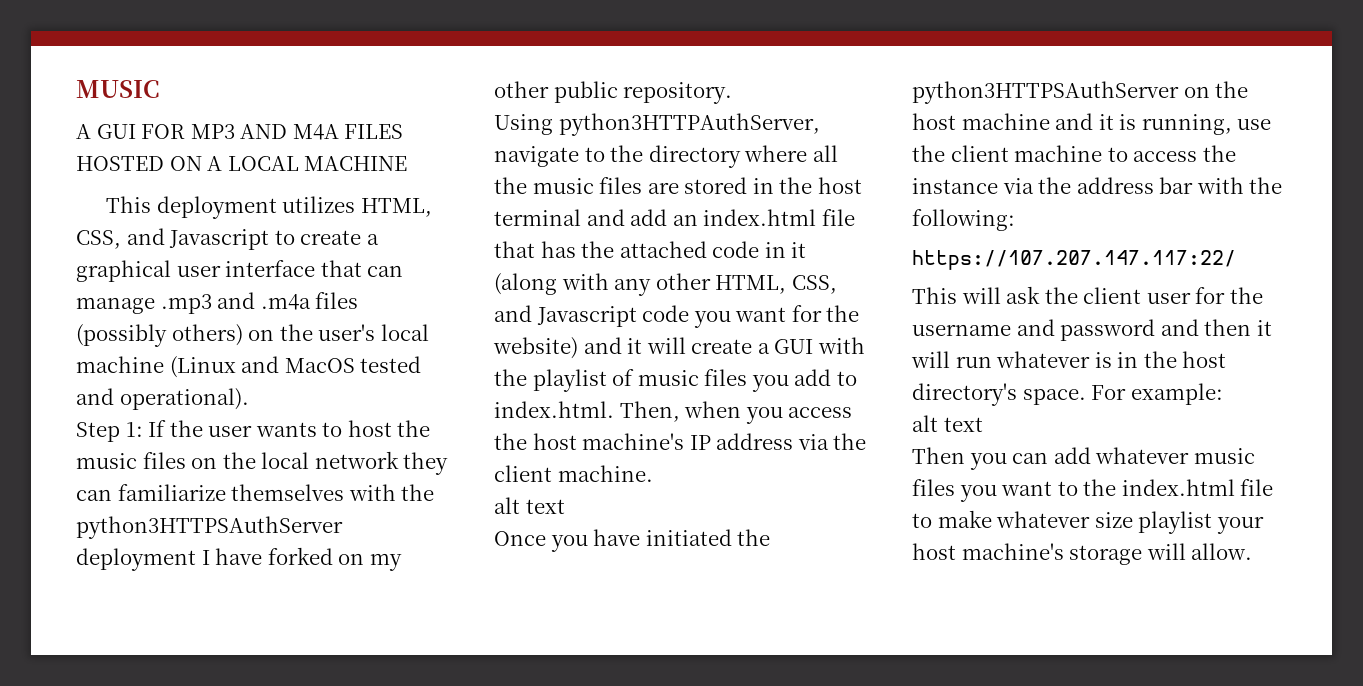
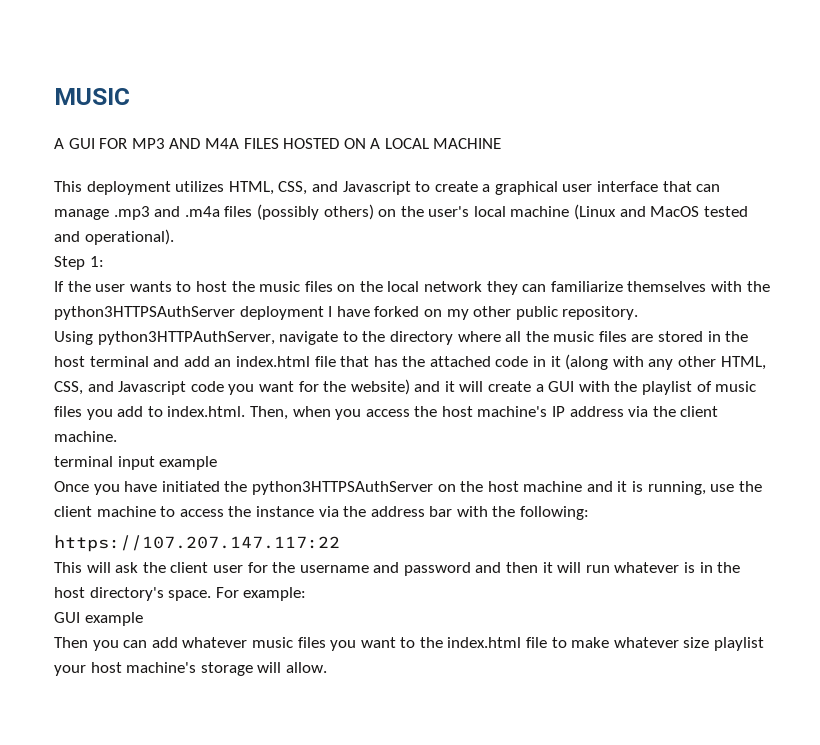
(143, 429) none -> (104, 261) //
[494,497,565,514] alt text -> [54,456,218,470] terminal input example
[912,250,1236,270] https://107.207.147.117:22/ -> [54,535,340,552] https://107.207.147.117:22
[912,415,983,432] alt text -> [54,612,143,626] GUI example

